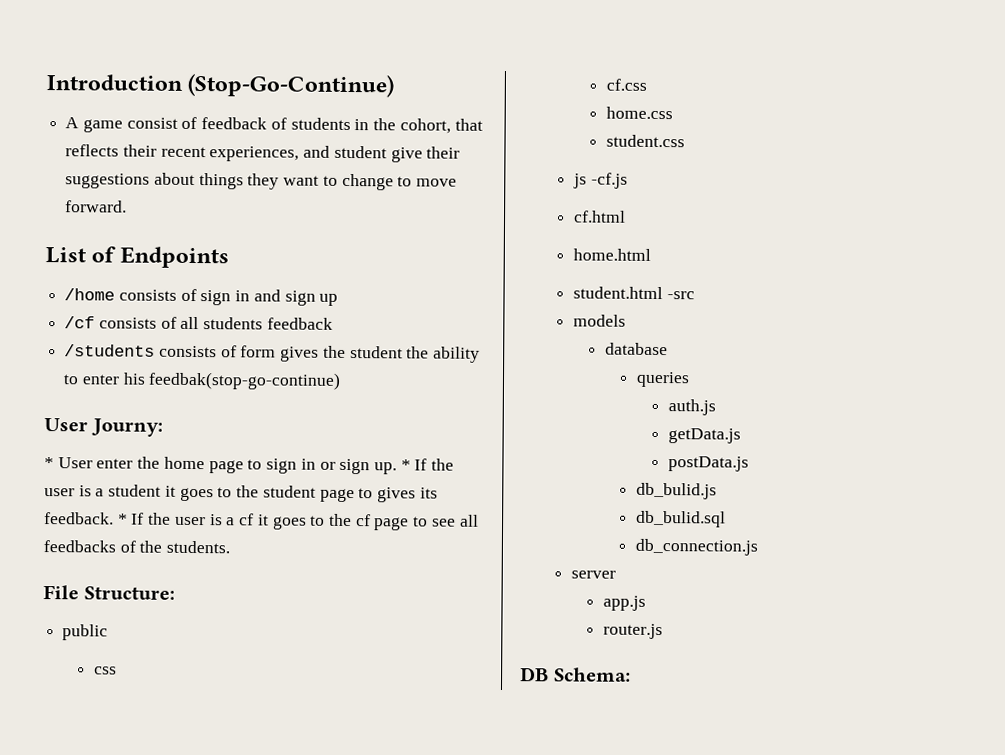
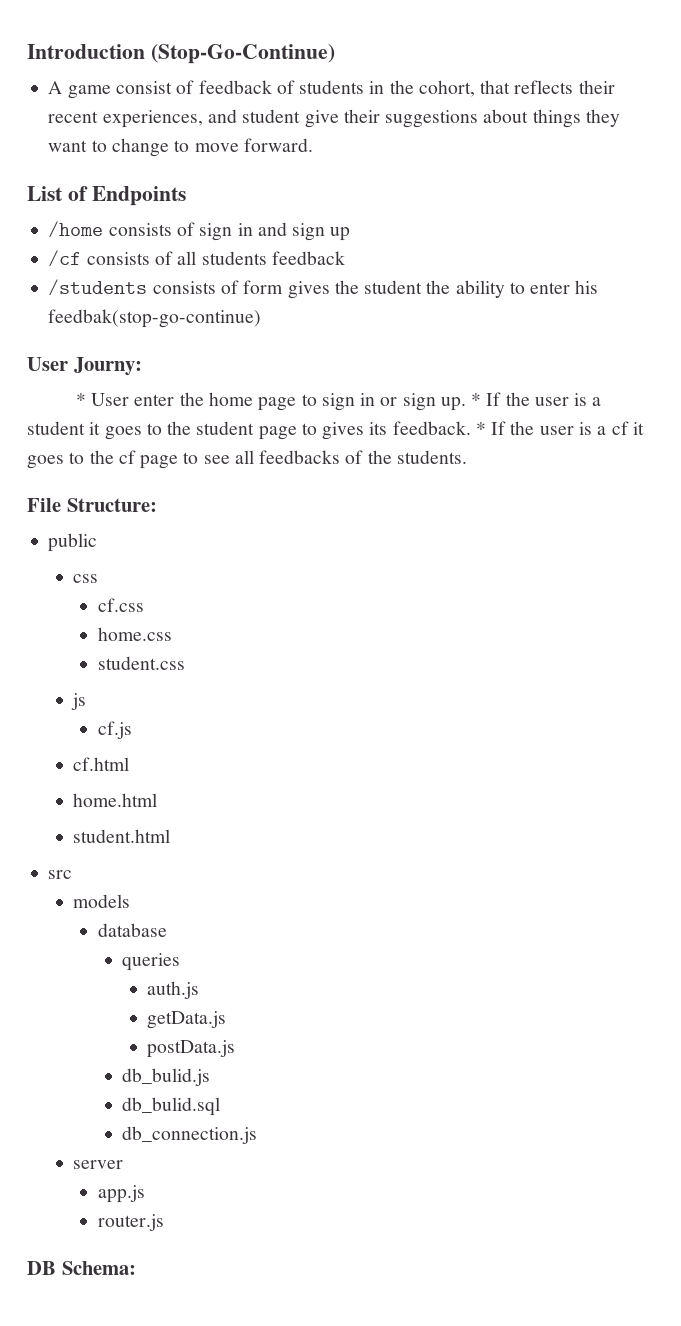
[590,172,628,189] -cf.js -> [97,721,132,739] // cf.js
[666,291,695,300] -src -> [48,870,73,879] // src

